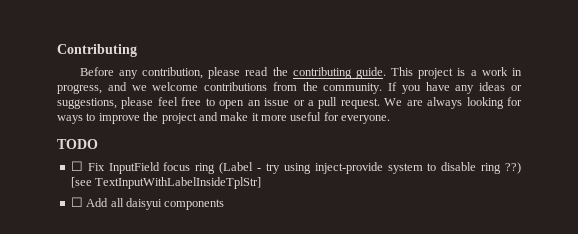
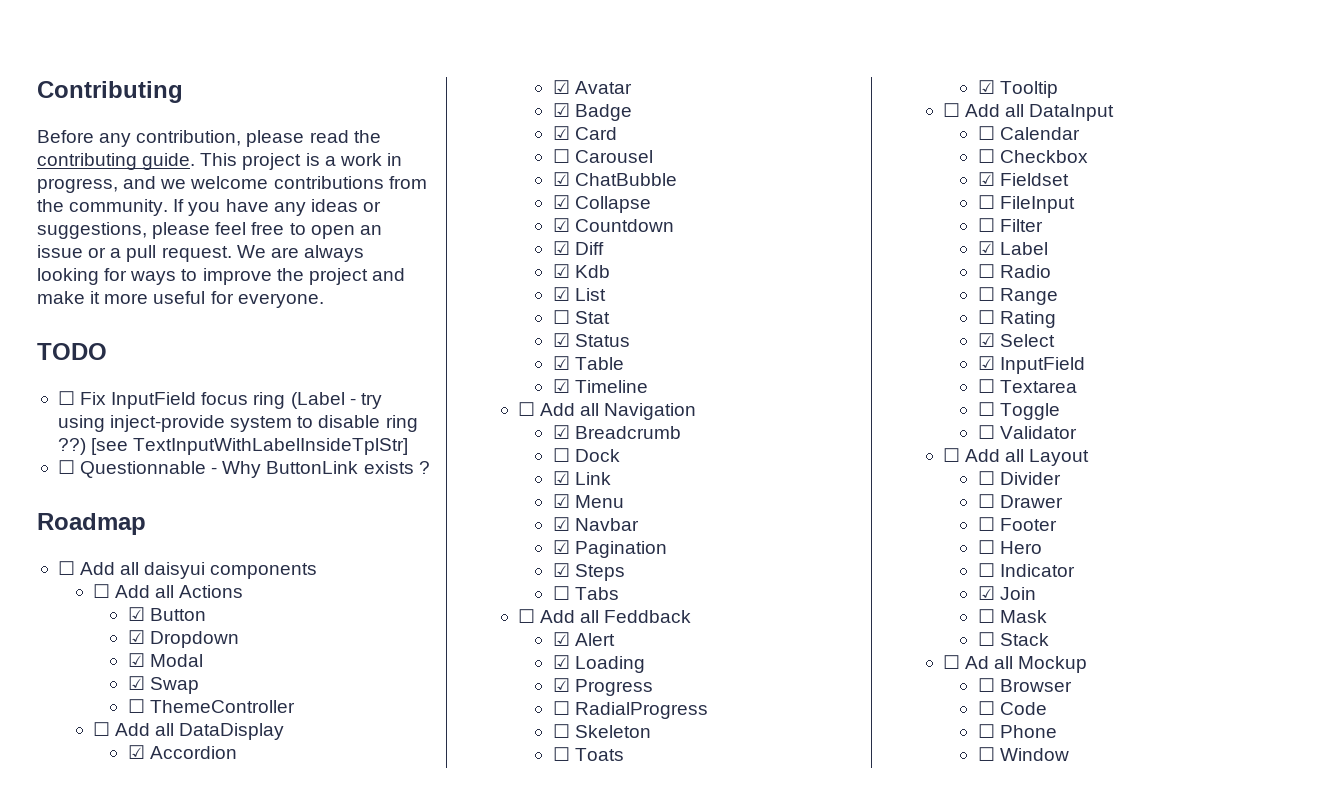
(262, 183) none -> [57,460,430,478] [37,513,146,535] // ☐ Questionnable - Why ButtonLink exists ? // Roadmap
(225, 204) none -> [92,584,244,598] [127,607,206,621] [127,630,239,648] [127,653,203,667] [127,676,199,694] [127,699,295,713] [92,722,285,740] [127,745,237,759] [552,80,632,94] [552,103,632,121] [552,126,617,140] [552,149,653,163] [552,172,677,186] [552,195,651,213] [552,218,674,232] [552,241,604,255] [552,264,610,278] [552,287,606,301] [552,310,610,324] [552,333,630,347] [552,356,624,370] [552,379,648,393] [517,402,697,420] [552,425,681,439] [552,448,620,462] [552,471,611,485] [552,494,624,508] [552,517,639,531] [552,540,667,558] [552,563,625,581] [552,586,619,600] [517,609,692,623] [552,632,615,646] [552,655,645,673] [552,678,653,696] [552,701,708,719] [552,724,651,738] [552,747,624,761] [977,80,1058,98] [942,103,1115,121] [977,126,1080,140] [977,149,1088,163] [977,172,1069,186] [977,195,1075,213] [977,218,1043,232] [977,241,1048,255] [977,264,1051,278] [977,287,1058,305] [977,310,1056,328] [977,333,1055,347] [977,356,1085,374] [977,379,1077,393] [977,402,1060,420] [977,425,1077,439] [942,448,1090,466] [977,471,1061,485] [977,494,1063,508] [977,517,1057,531] [977,540,1042,554] [977,563,1075,577] [977,586,1036,600] [977,609,1047,623] [977,632,1049,646] [942,655,1088,673] [977,678,1072,692] [977,701,1047,715] [977,724,1057,738] [977,747,1069,761] // ☐ Add all Actions // ☑ Button // ☑ Dropdown // ☑ Modal // ☑ Swap // ☐ ThemeController // ☐ Add all DataDisplay // ☑ Accordion // ☑ Avatar // ☑ Badge // ☑ Card // ☐ Carousel // ☑ ChatBubble // ☑ Collapse // ☑ Countdown // ☑ Diff // ☑ Kdb // ☑ List // ☐ Stat // ☑ Status // ☑ Table // ☑ Timeline // ☐ Add all Navigation // ☑ Breadcrumb // ☐ Dock // ☑ Link // ☑ Menu // ☑ Navbar // ☑ Pagination // ☑ Steps // ☐ Tabs // ☐ Add all Feddback // ☑ Alert // ☑ Loading // ☑ Progress // ☐ RadialProgress // ☐ Skeleton // ☐ Toats // ☑ Tooltip // ☐ Add all DataInput // ☐ Calendar // ☐ Checkbox // ☑ Fieldset // ☐ FileInput // ☐ Filter // ☑ Label // ☐ Radio // ☐ Range // ☐ Rating // ☑ Select // ☑ InputField // ☐ Textarea // ☐ Toggle // ☐ Validator // ☐ Add all Layout // ☐ Divider // ☐ Drawer // ☐ Footer // ☐ Hero // ☐ Indicator // ☑ Join // ☐ Mask // ☐ Stack // ☐ Ad all Mockup // ☐ Browser // ☐ Code // ☐ Phone // ☐ Window

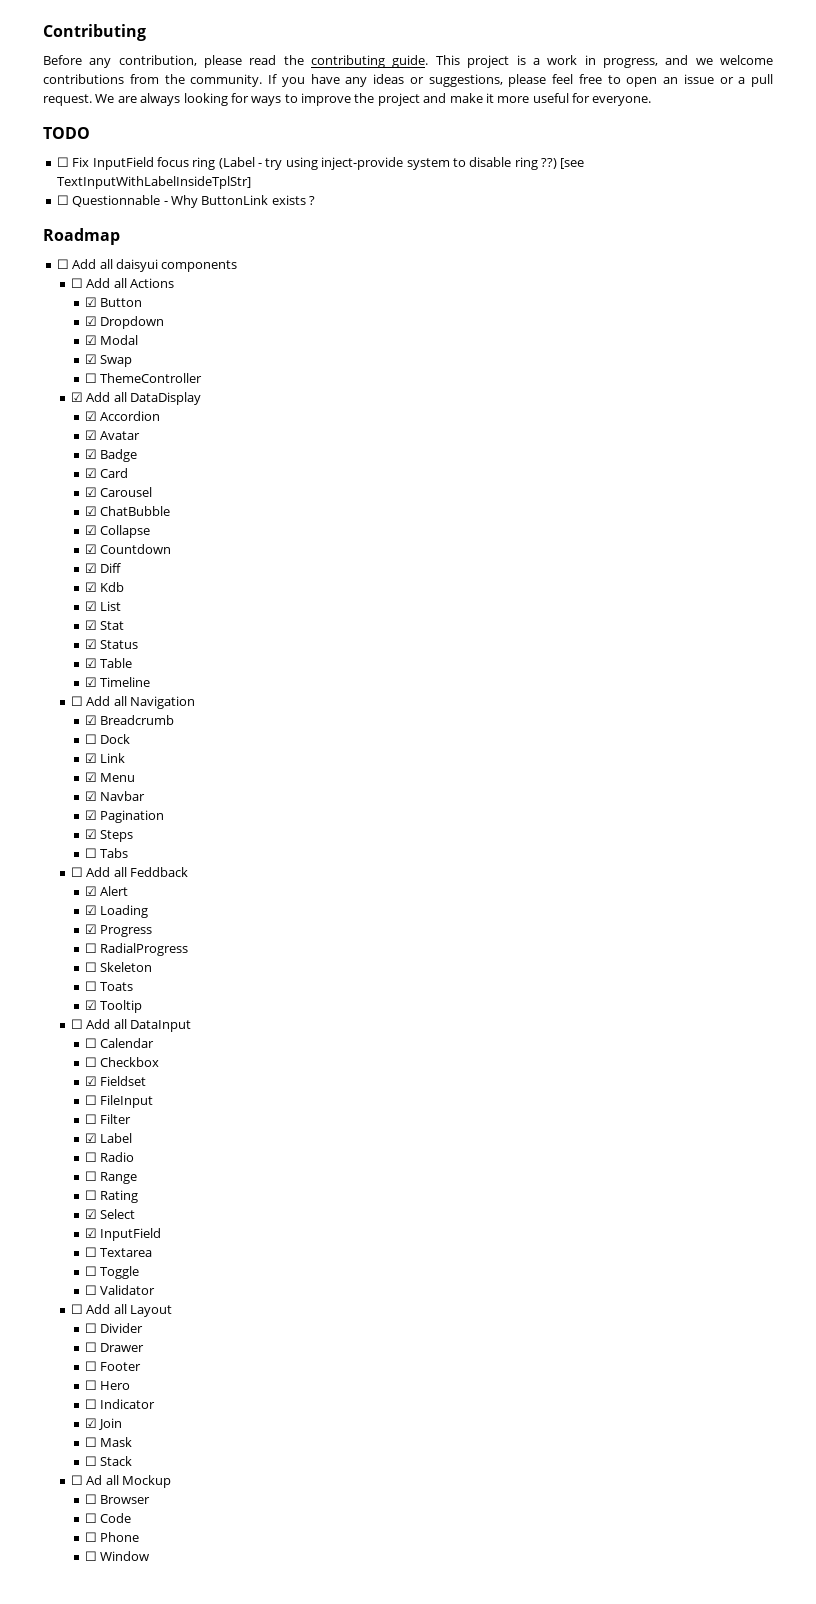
[92,722,110,736] ☐ -> [70,392,83,402] ☑
[552,149,570,163] ☐ -> [84,487,97,497] ☑
[552,310,570,324] ☐ -> [84,620,97,630] ☑

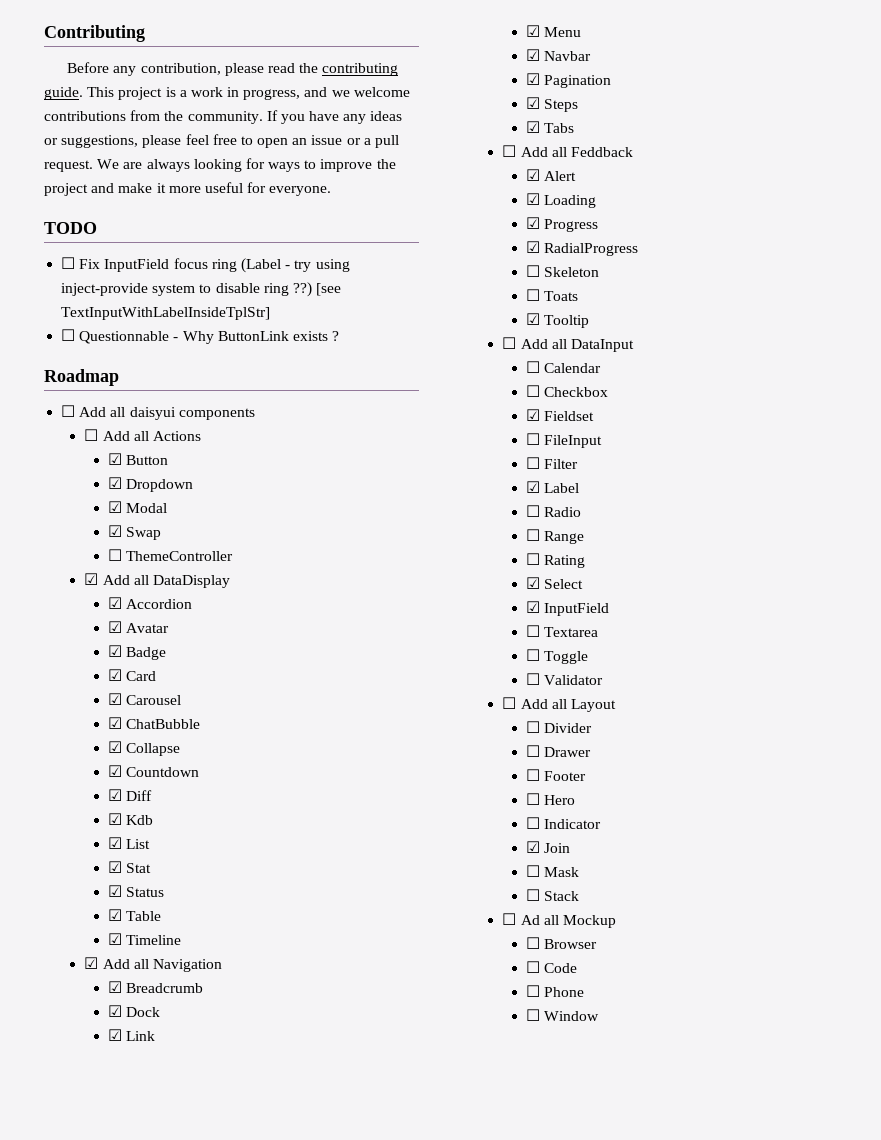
[70,696,83,706] ☐ -> [84,957,99,969] ☑
[84,734,97,744] ☐ -> [107,1005,122,1017] ☑
[84,848,97,858] ☐ -> [525,121,540,133] ☑
[84,943,97,953] ☐ -> [525,241,540,253] ☑

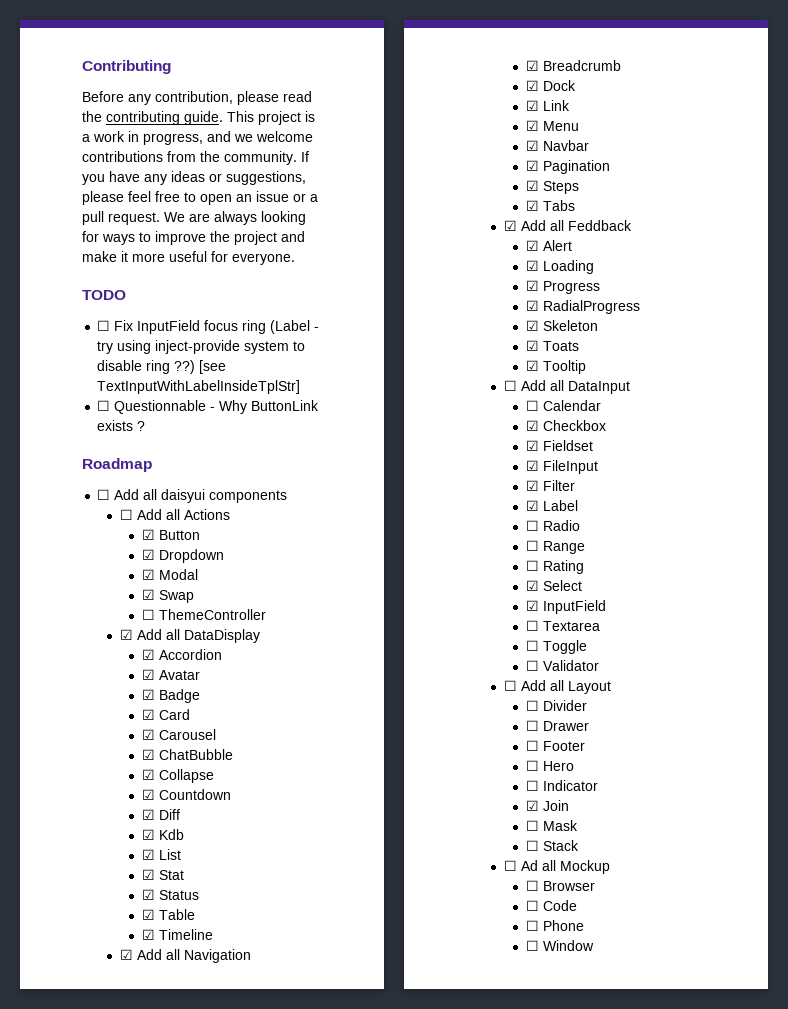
[502,145,517,157] ☐ -> [503,220,517,231] ☑
[525,265,540,277] ☐ -> [525,320,539,331] ☑
[525,289,540,301] ☐ -> [525,340,539,351] ☑
[525,385,540,397] ☐ -> [525,420,539,431] ☑
[525,433,540,445] ☐ -> [525,460,539,471] ☑
[525,457,540,469] ☐ -> [525,480,539,491] ☑

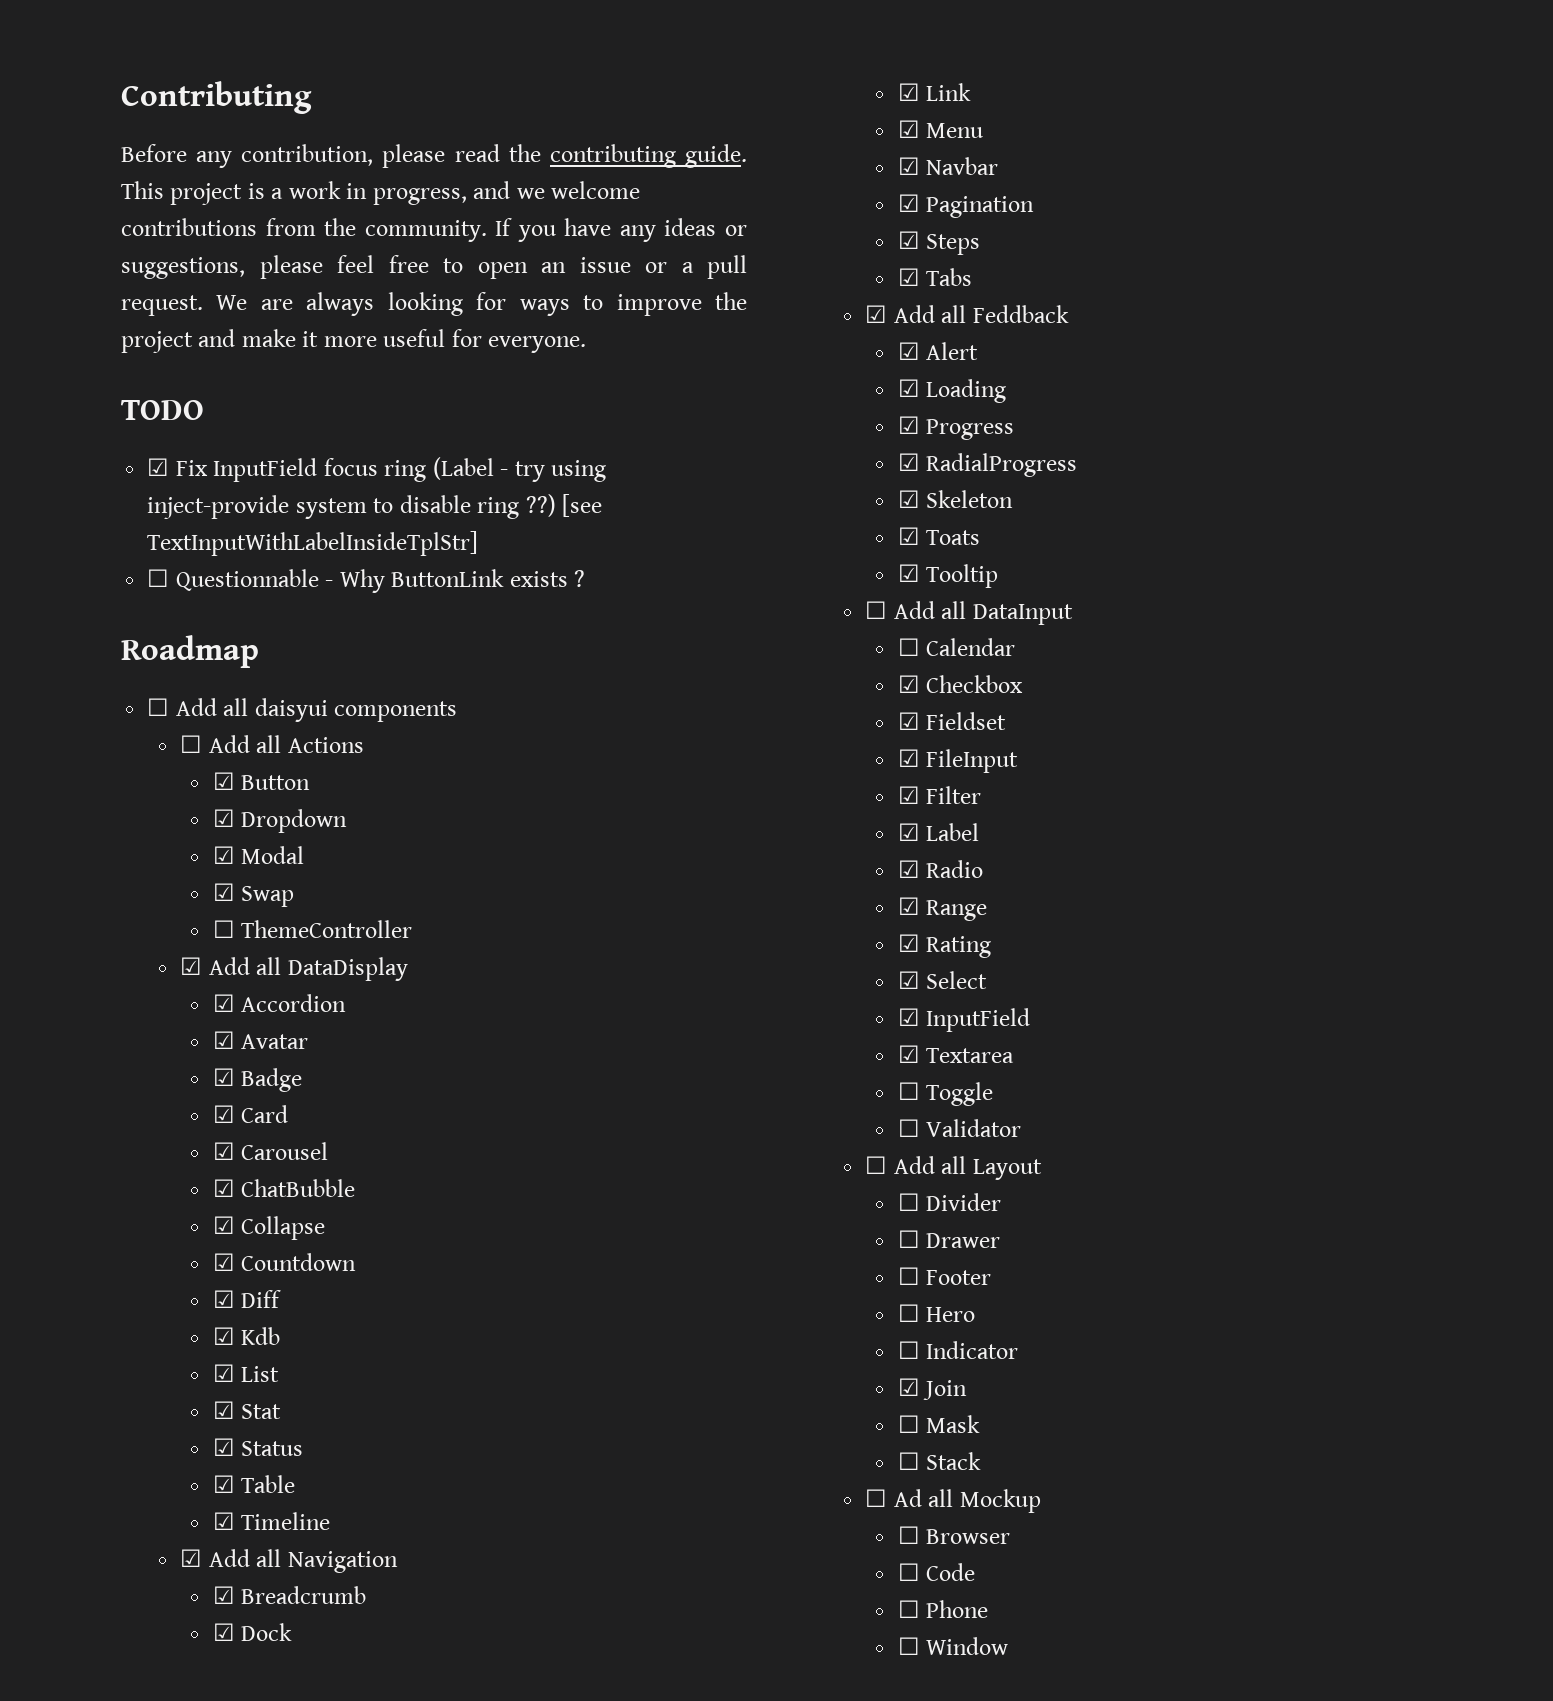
[97,320,111,331] ☐ -> [147,458,170,476] ☑
[525,520,539,531] ☐ -> [897,860,920,878] ☑
[525,540,539,551] ☐ -> [897,897,920,915] ☑
[525,560,539,571] ☐ -> [897,934,920,952] ☑
[525,620,539,631] ☐ -> [897,1045,920,1063] ☑

